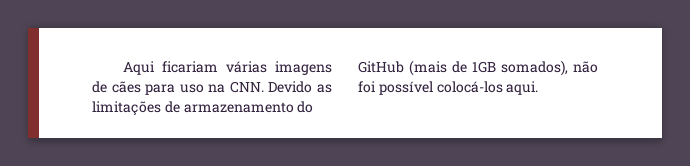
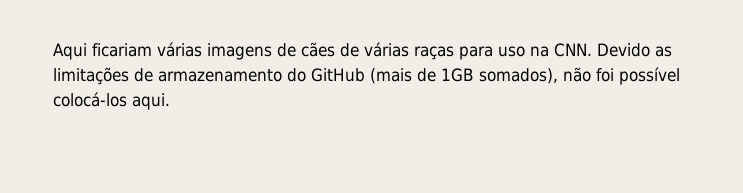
(141, 87) none -> [340,42,454,60] de várias raças

